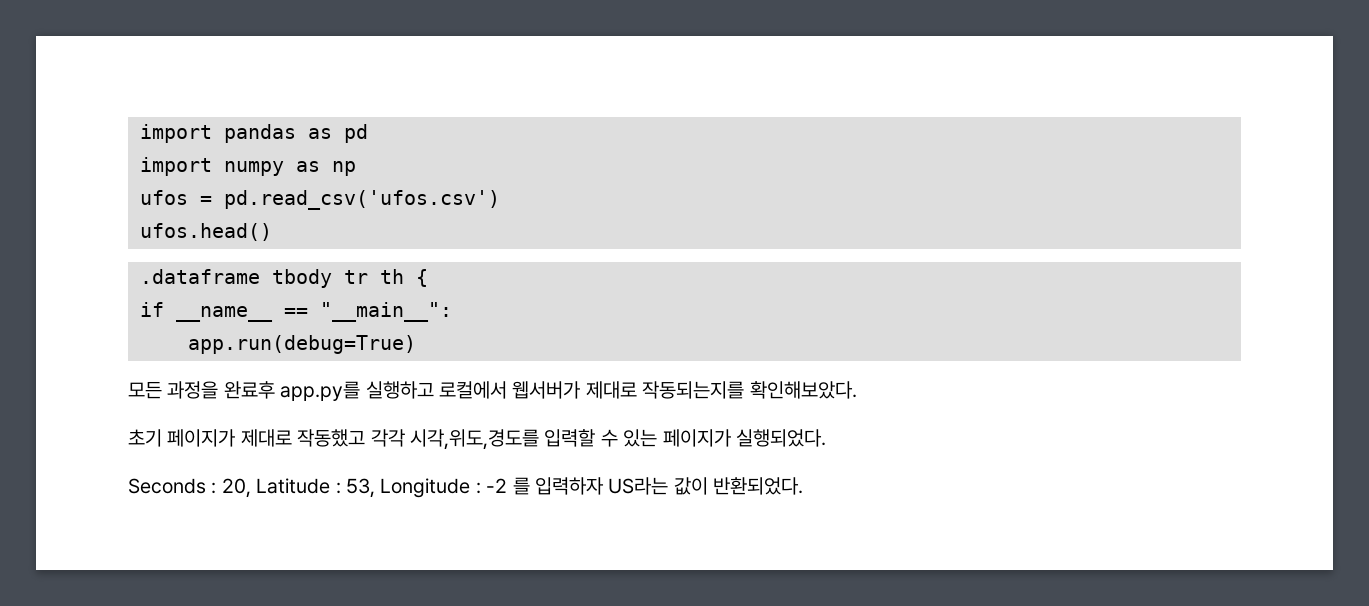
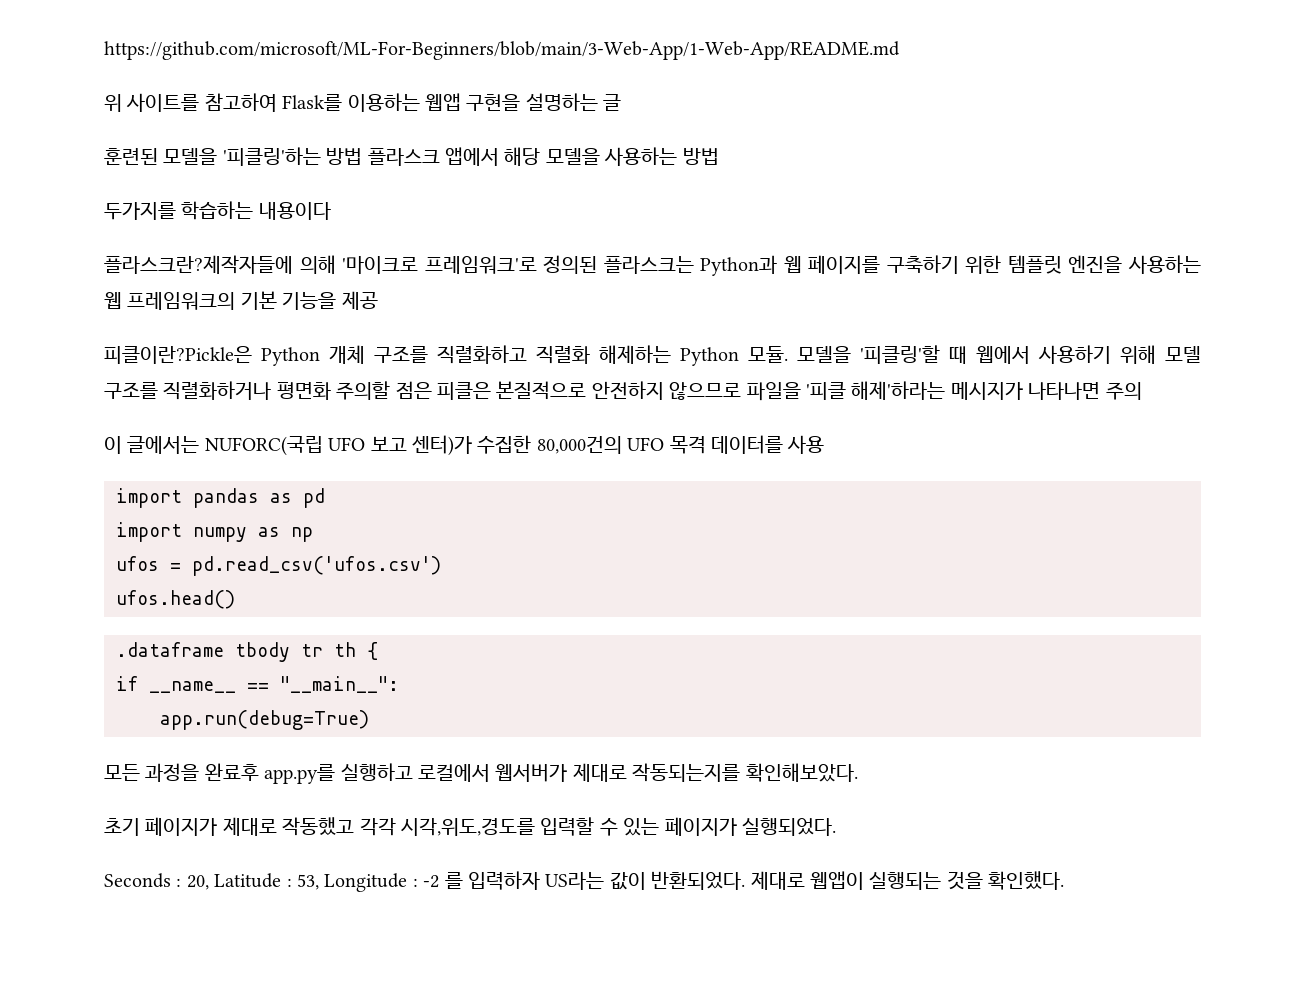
(140, 133) none -> [104,41,900,60] [104,93,622,112] [104,147,719,166] [104,201,331,220] [104,255,1201,276] [104,291,378,310] [104,345,1201,366] [104,381,1142,401] [104,435,825,456] https://github.com/microsoft/ML-For-Beginners/blob/main/3-Web-App/1-Web-App/README.md // 위 사이트를 참고하여 Flask를 이용하는 웹앱 구현을 설명하는 글 // 훈련된 모델을 '피클링'하는 방법 플라스크 앱에서 해당 모델을 사용하는 방법 // 두가지를 학습하는 내용이다 // 플라스크란?제작자들에 의해 '마이크로 프레임워크'로 정의된 플라스크는 Python과 웹 페이지를 구축하기 위한 템플릿 엔진을 사용하는 웹 프레임워크의 기본 기능을 제공 // 피클이란?Pickle은 Python 개체 구조를 직렬화하고 직렬화 해제하는 Python 모듈. 모델을 '피클링'할 때 웹에서 사용하기 위해 모델 구조를 직렬화하거나 평면화 주의할 점은 피클은 본질적으로 안전하지 않으므로 파일을 '피클 해제'하라는 메시지가 나타나면 주의 // 이 글에서는 NUFORC(국립 UFO 보고 센터)가 수집한 80,000건의 UFO 목격 데이터를 사용 //
(804, 486) none -> [750,871,1065,890] 제대로 웹앱이 실행되는 것을 확인했다.

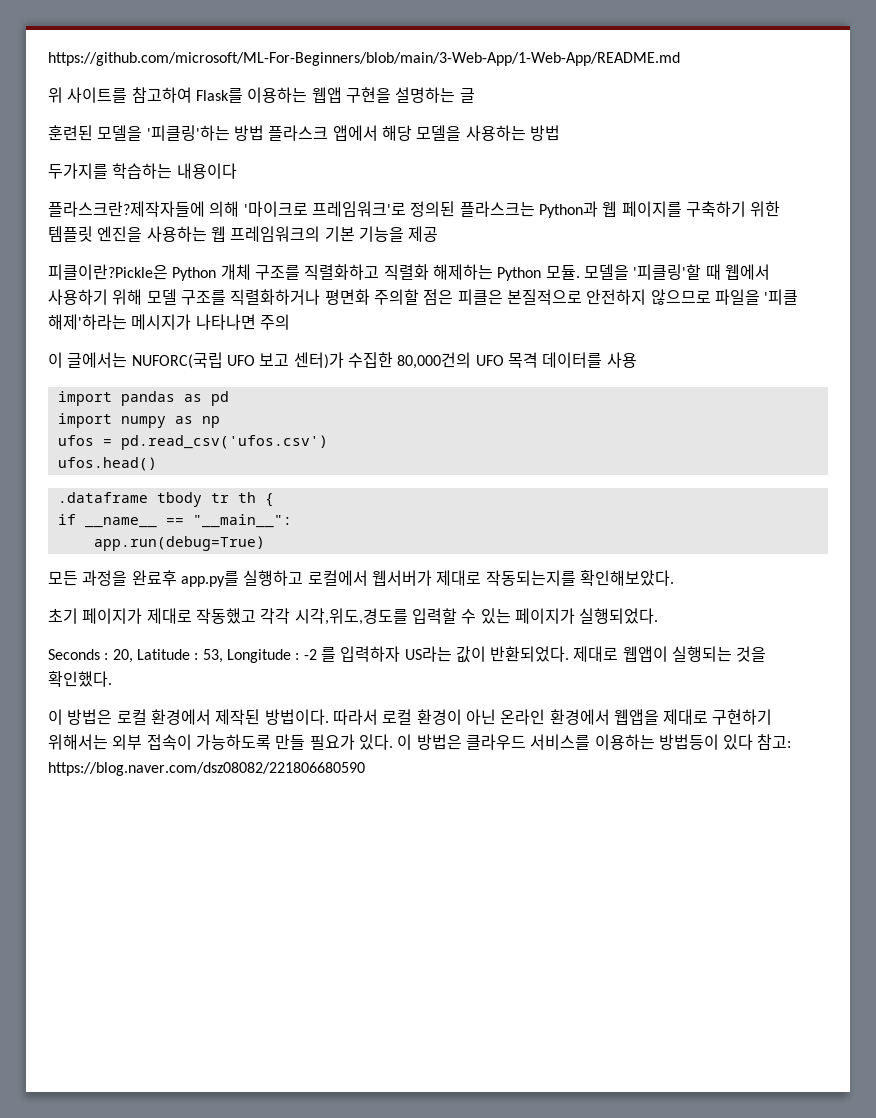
(1065, 880) none -> [48,709,773,725] [48,734,792,750] [48,762,365,776] // 이 방법은 로컬 환경에서 제작된 방법이다. 따라서 로컬 환경이 아닌 온라인 환경에서 웹앱을 제대로 구현하기 위해서는 외부 접속이 가능하도록 만들 필요가 있다. 이 방법은 클라우드 서비스를 이용하는 방법등이 있다 참고: https://blog.naver.com/dsz08082/221806680590

